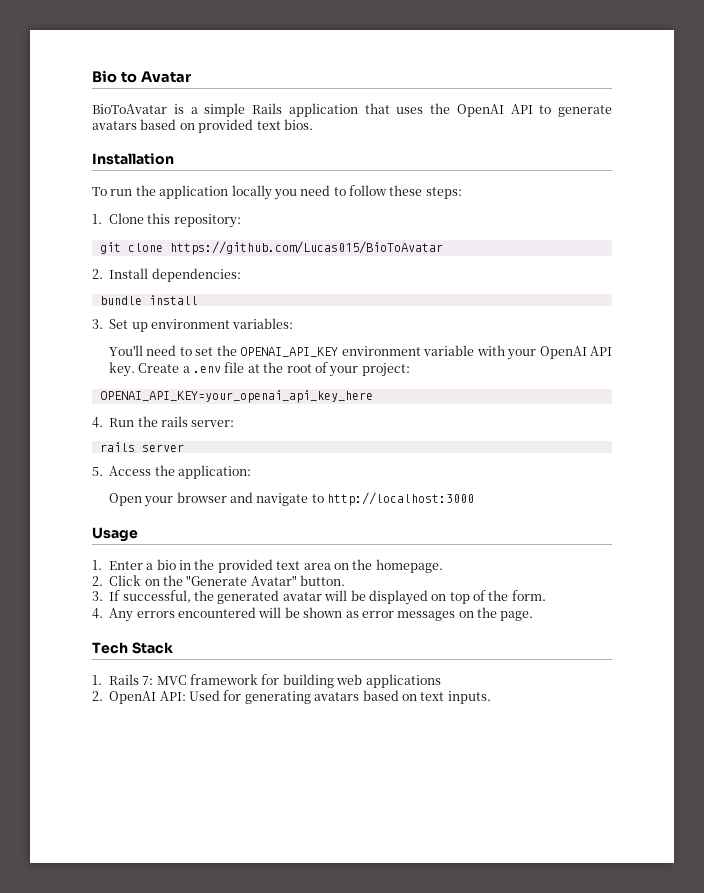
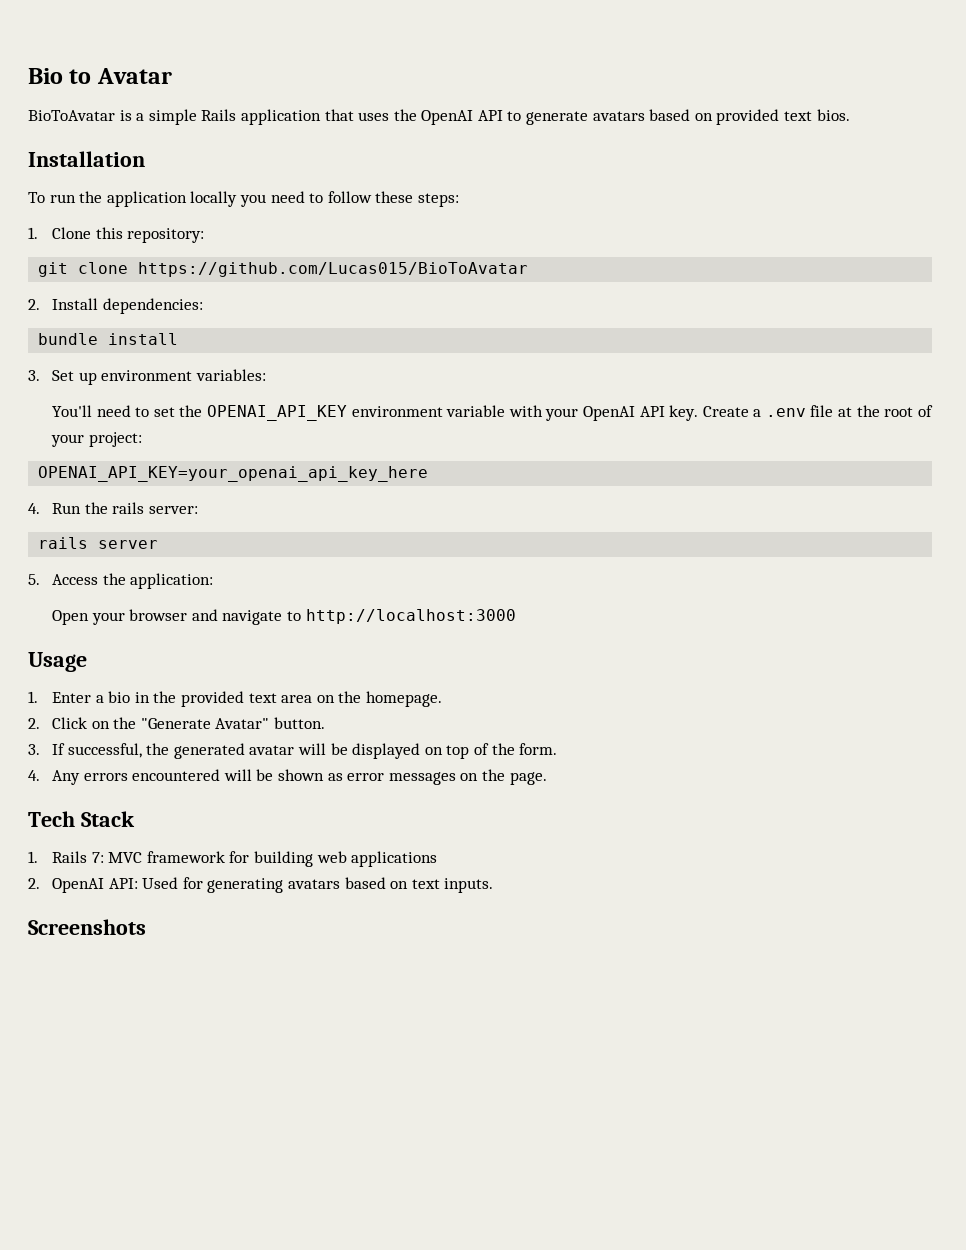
(491, 697) none -> [28,919,146,935] // Screenshots

